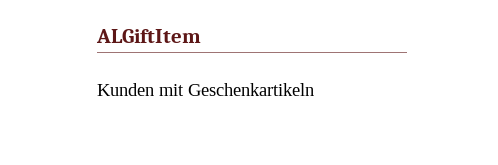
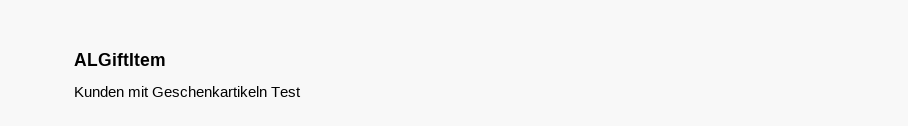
(314, 89) none -> [271,87,302,97] Test

